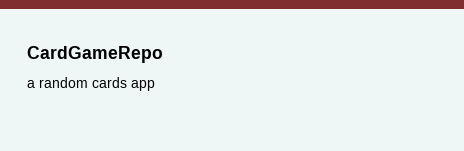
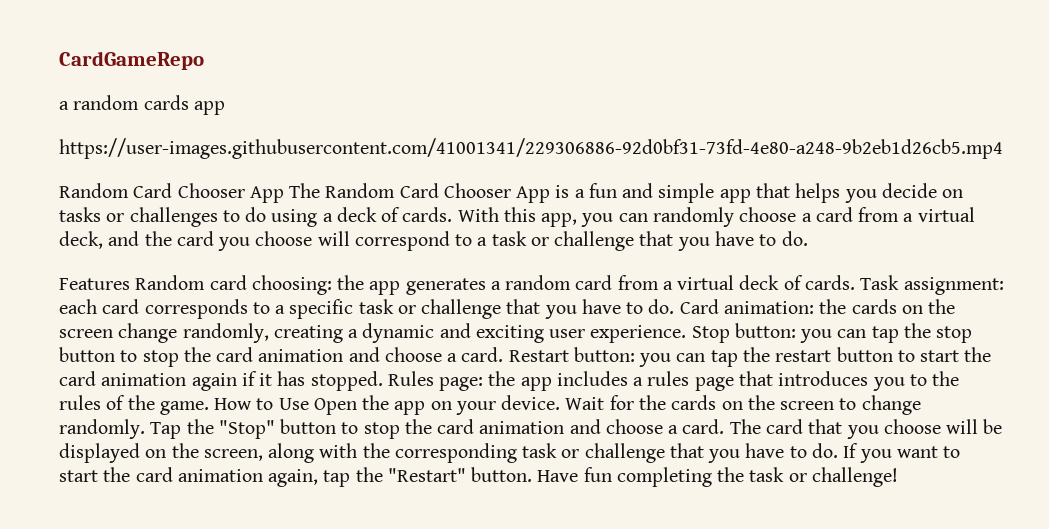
(155, 85) none -> [59,138,1003,159] [59,183,964,203] [59,207,975,227] [59,231,808,251] [59,275,1004,295] [59,299,956,319] [59,323,973,343] [59,347,992,367] [59,371,960,391] [59,395,921,415] [59,419,1003,439] [59,443,961,463] [59,467,898,487] // https://user-images.githubusercontent.com/41001341/229306886-92d0bf31-73fd-4e80-a248-9b2eb1d26cb5.mp4 // Random Card Chooser App The Random Card Chooser App is a fun and simple app that helps you decide on tasks or challenges to do using a deck of cards. With this app, you can randomly choose a card from a virtual deck, and the card you choose will correspond to a task or challenge that you have to do. // Features Random card choosing: the app generates a random card from a virtual deck of cards. Task assignment: each card corresponds to a specific task or challenge that you have to do. Card animation: the cards on the screen change randomly, creating a dynamic and exciting user experience. Stop button: you can tap the stop button to stop the card animation and choose a card. Restart button: you can tap the restart button to start the card animation again if it has stopped. Rules page: the app includes a rules page that introduces you to the rules of the game. How to Use Open the app on your device. Wait for the cards on the screen to change randomly. Tap the "Stop" button to stop the card animation and choose a card. The card that you choose will be displayed on the screen, along with the corresponding task or challenge that you have to do. If you want to start the card animation again, tap the "Restart" button. Have fun completing the task or challenge!

